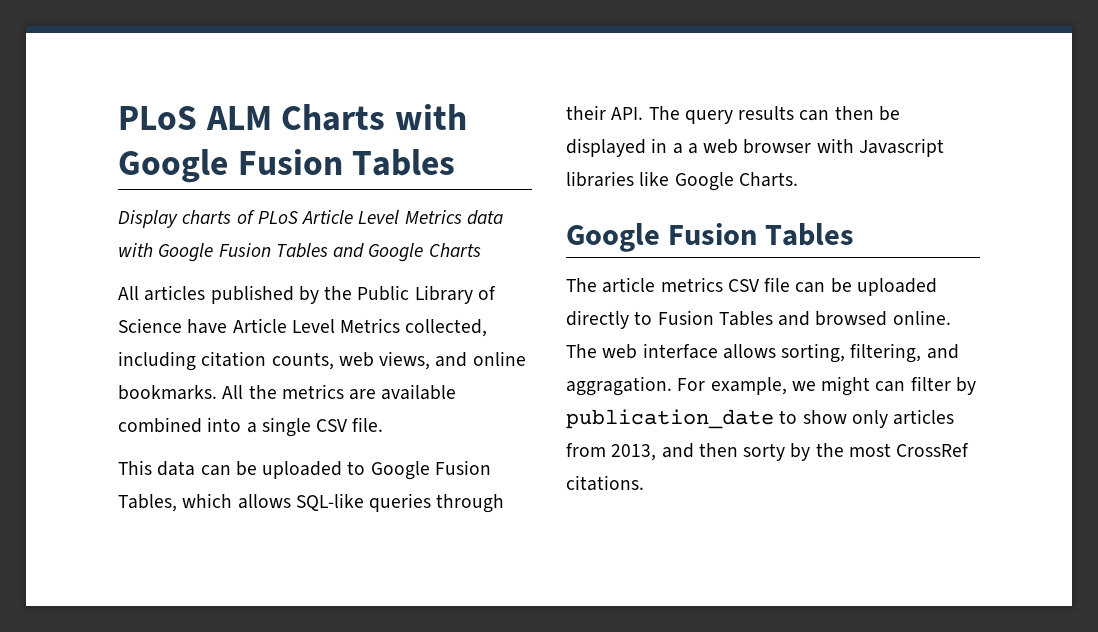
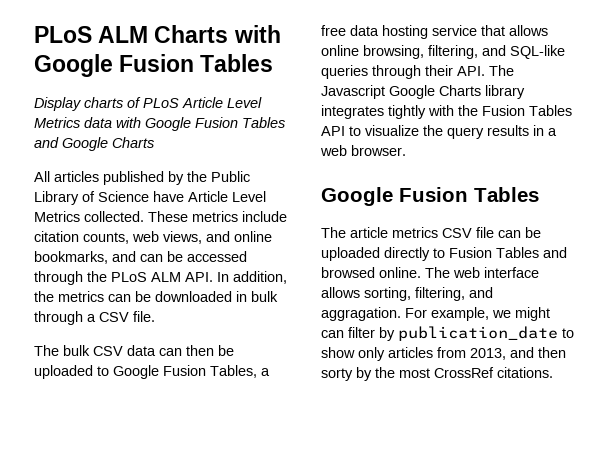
[405,319,488,337] [118,351,196,371] collected, including -> [84,211,287,222] collected. These metrics include
[118,384,457,400] [118,417,311,437] bookmarks. All the metrics are available combined into a single -> [34,251,247,264] [34,271,287,285] [34,291,278,302] [34,311,96,325] bookmarks, and can be accessed through the PLoS ALM API. In addition, the metrics can be downloaded in bulk through a
[118,460,152,475] This -> [34,345,123,356] The bulk CSV
(231, 470) none -> [186,345,214,356] then
[182,493,291,509] which allows -> [261,368,270,376] [321,25,548,39] [321,45,506,59] a free data hosting service that allows online browsing, filtering, and
[684,106,900,124] [566,138,944,157] [566,171,798,191] query results can then be displayed in a a web browser with Javascript libraries like Google Charts. -> [321,85,525,99] [321,105,572,119] [321,125,557,139] [320,145,406,156] Javascript Google Charts library integrates tightly with the Fusion Tables API to visualize the query results in a web browser.

